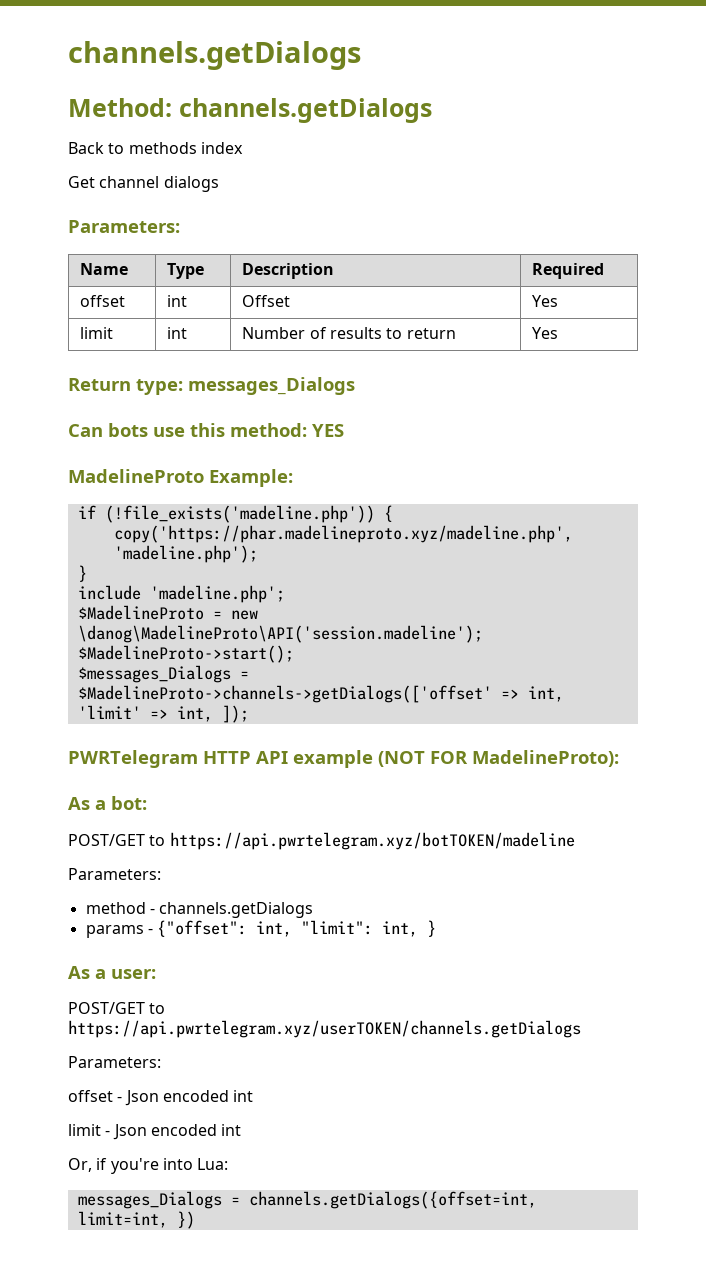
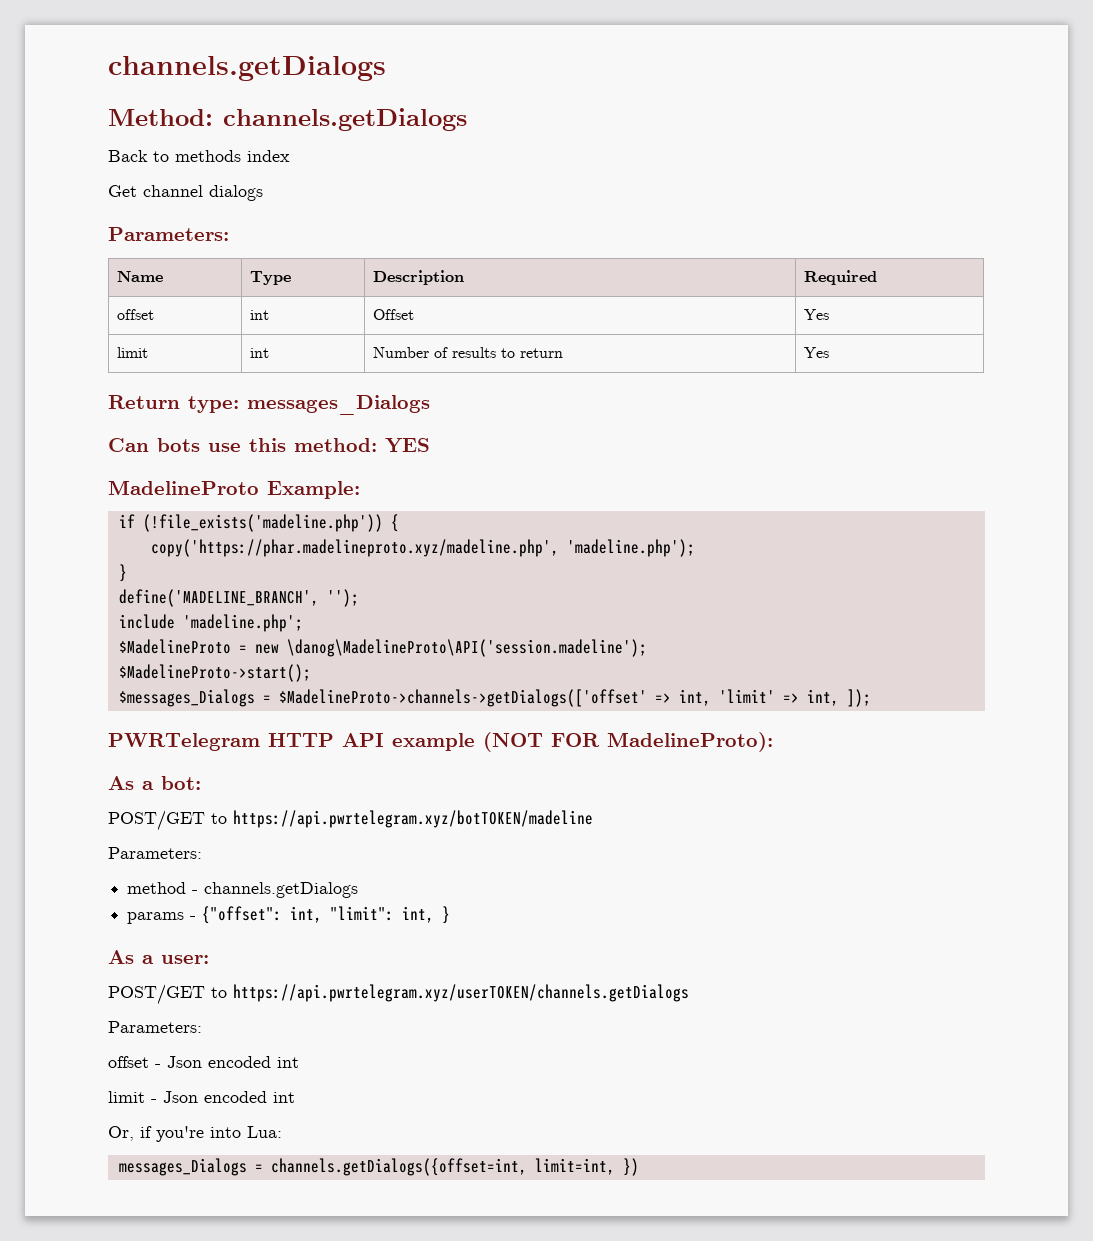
(87, 573) none -> [118,589,359,607] // define('MADELINE_BRANCH', '');

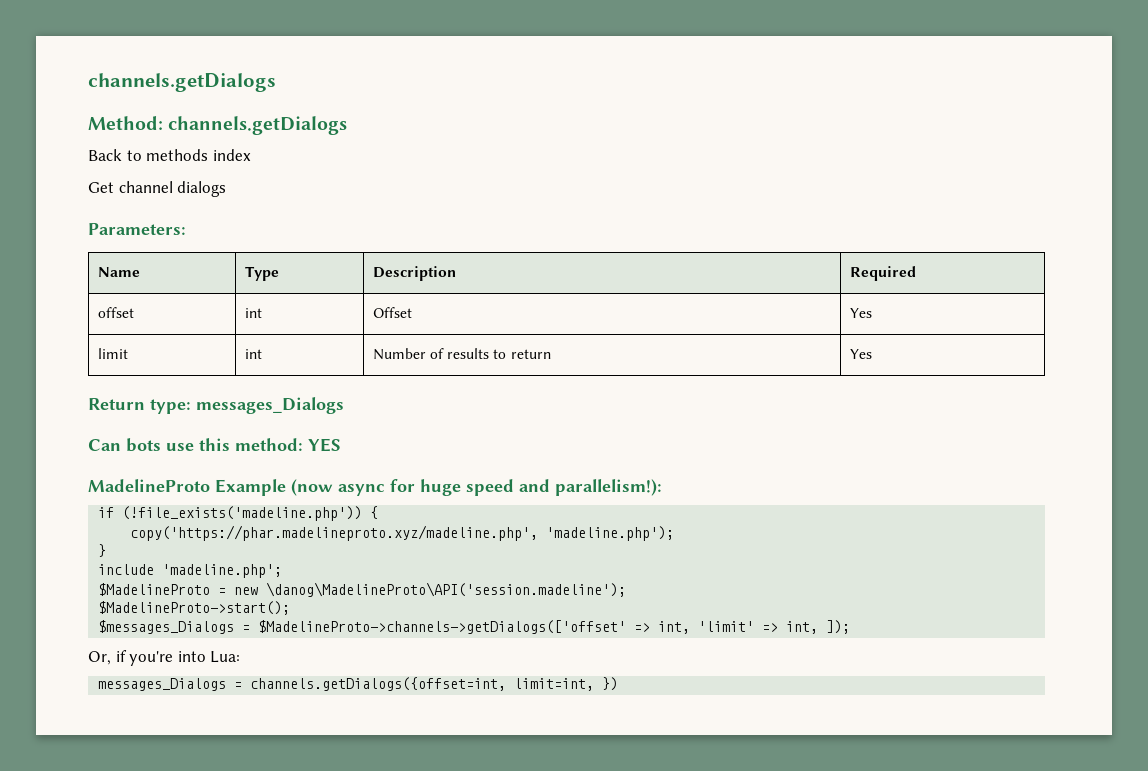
[267,481,360,499] Example: -> [215,479,662,496] Example (now async for huge speed and parallelism!):
[118,589,359,607] // define('MADELINE_BRANCH', ''); -> (107, 550) none
[108,732,773,752] [108,776,201,790] [108,810,593,831] [108,847,202,859] [127,882,359,898] [127,906,451,924] [108,950,209,964] [108,984,689,1005] [108,1021,202,1033] [108,1056,299,1068] [108,1091,295,1103] // PWRTelegram HTTP API example (NOT FOR MadelineProto): // As a bot: // POST/GET to https://api.pwrtelegram.xyz/botTOKEN/madeline // Parameters: // method - channels.getDialogs // params - {"offset": int, "limit": int, } // As a user: // POST/GET to https://api.pwrtelegram.xyz/userTOKEN/channels.getDialogs // Parameters: // offset - Json encoded int // limit - Json encoded int -> (851, 627) none

